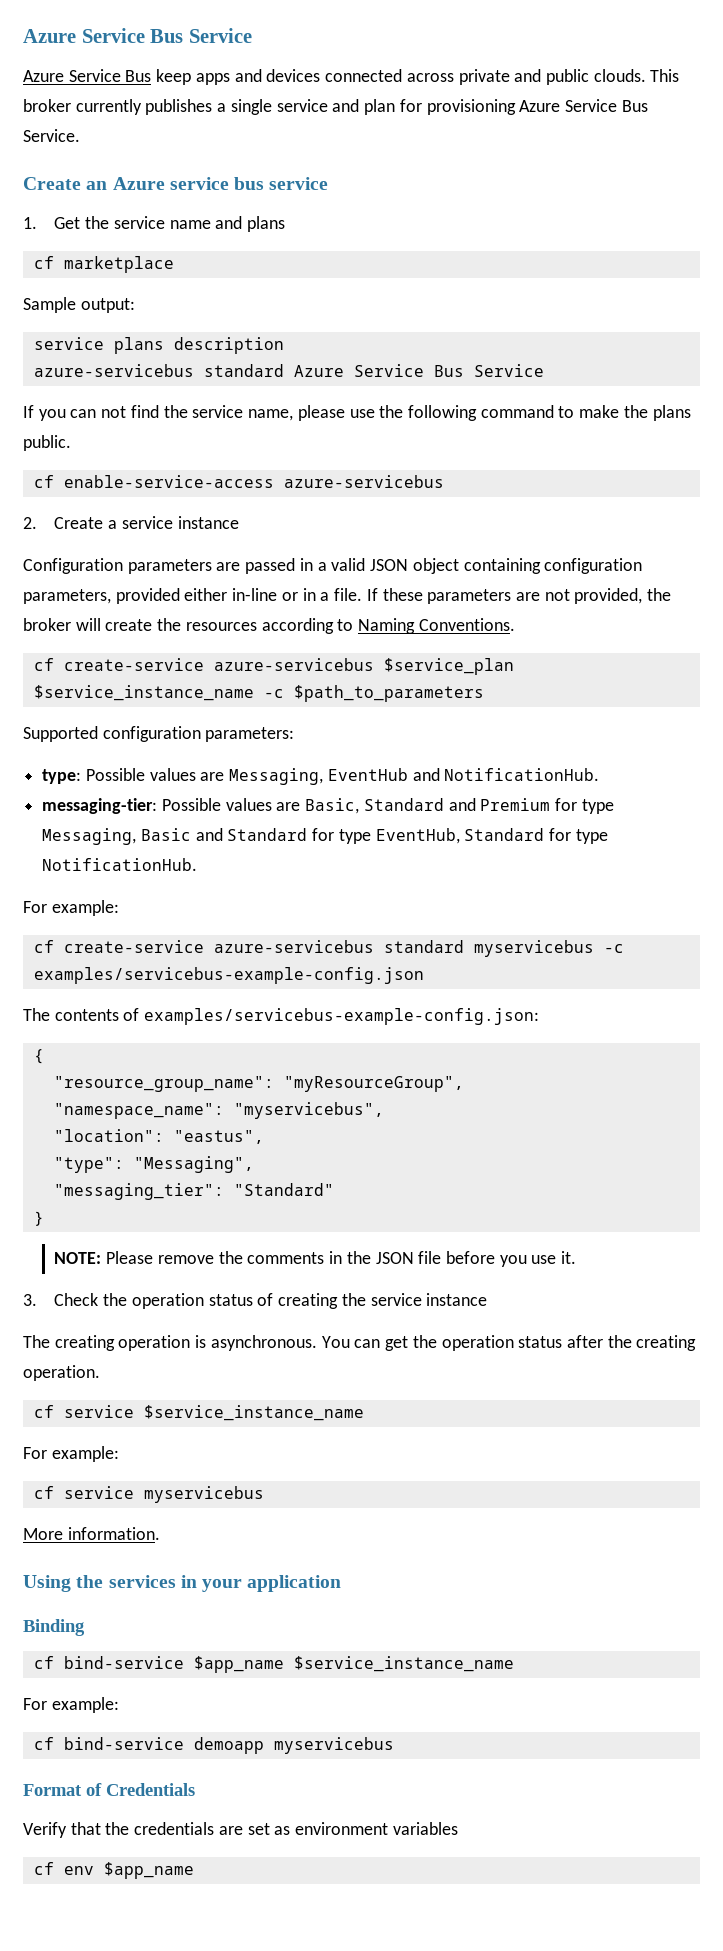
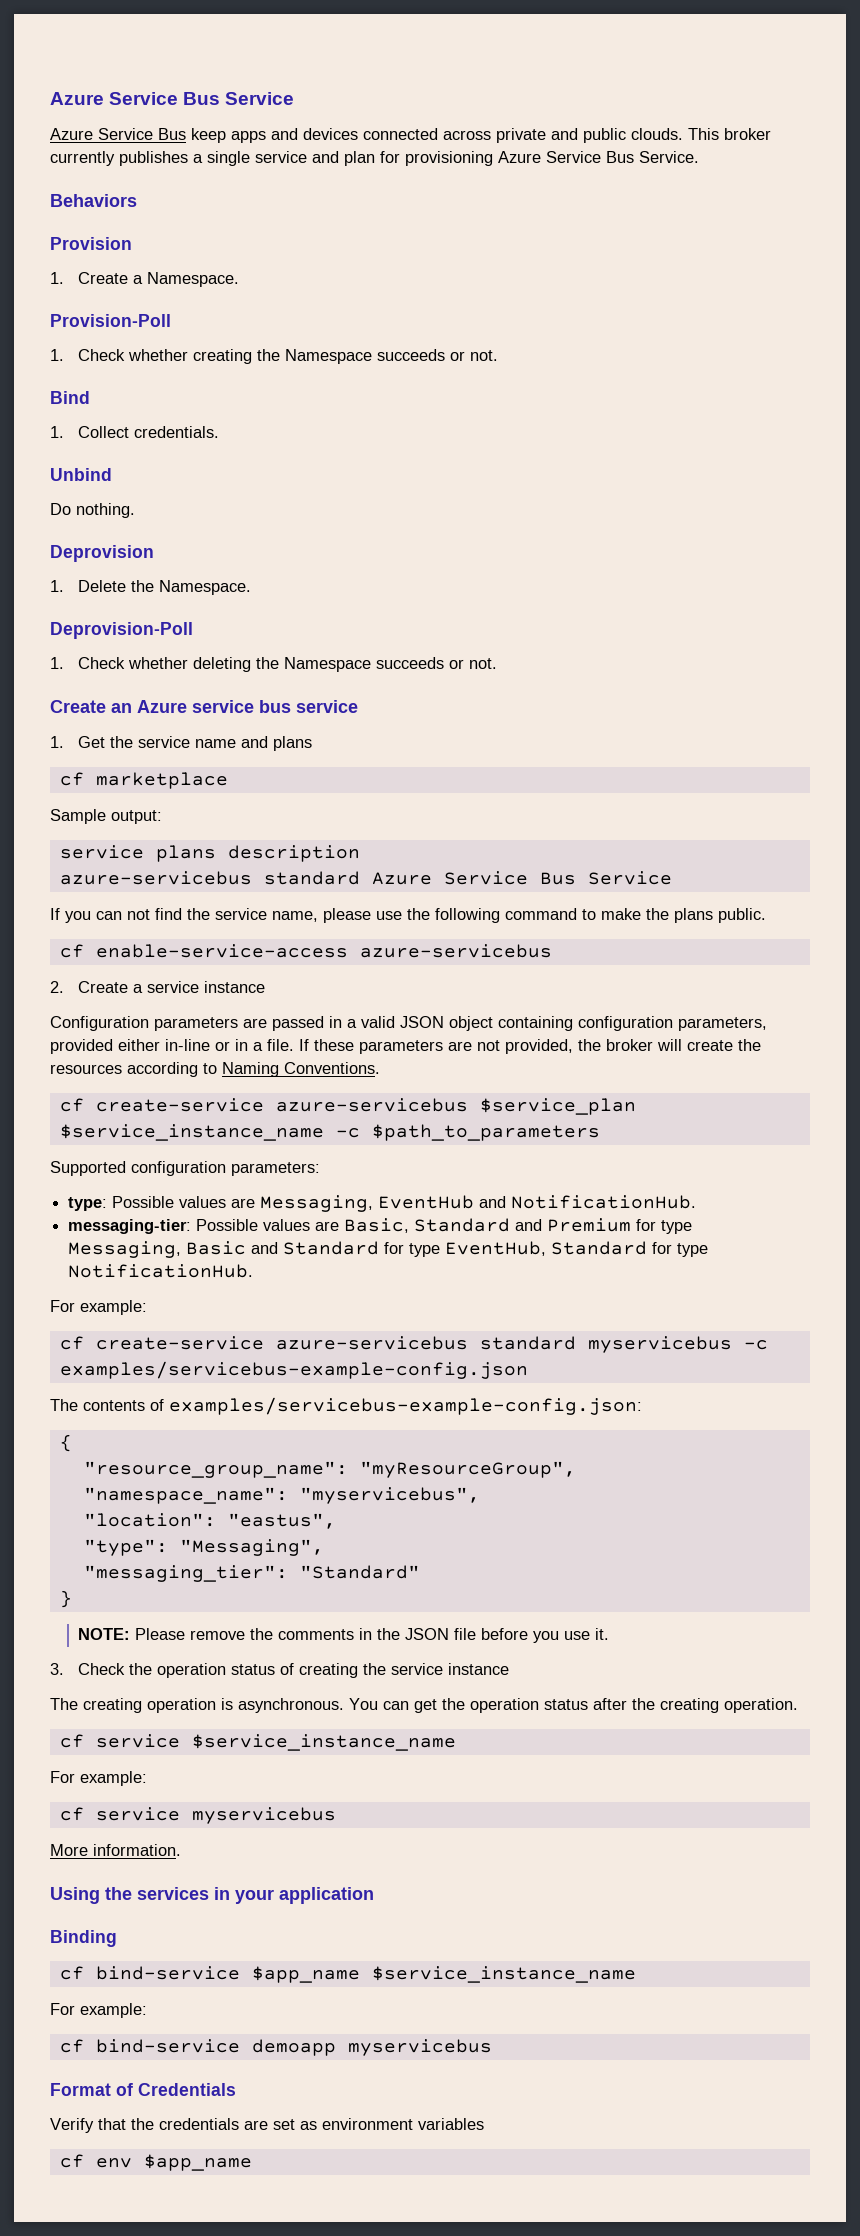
(80, 135) none -> [50,194,137,207] [50,237,132,250] [50,272,240,287] [50,314,171,327] [50,349,499,364] [50,391,90,404] [50,426,220,438] [50,468,112,481] [50,503,135,518] [50,545,154,562] [50,580,252,595] [50,622,193,639] [50,657,498,672] // Behaviors // Provision // 1. Create a Namespace. // Provision-Poll // 1. Check whether creating the Namespace succeeds or not. // Bind // 1. Collect credentials. // Unbind // Do nothing. // Deprovision // 1. Delete the Namespace. // Deprovision-Poll // 1. Check whether deleting the Namespace succeeds or not.

